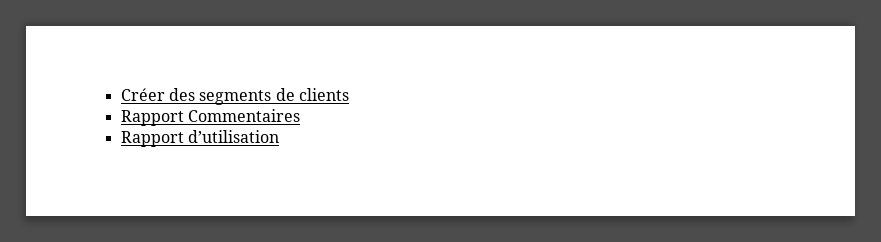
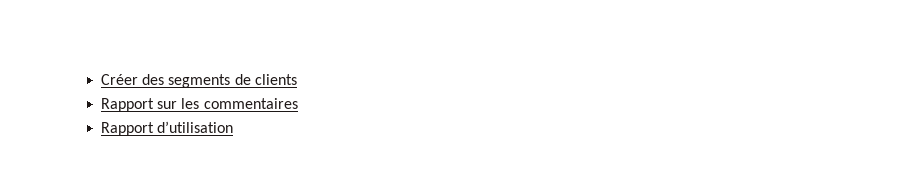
[187,109,300,122] Commentaires -> [157,98,298,109] sur les commentaires

